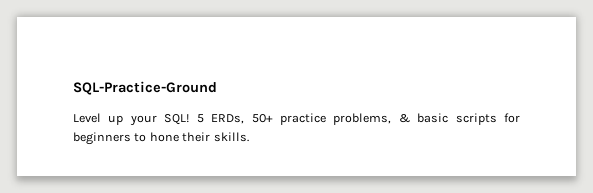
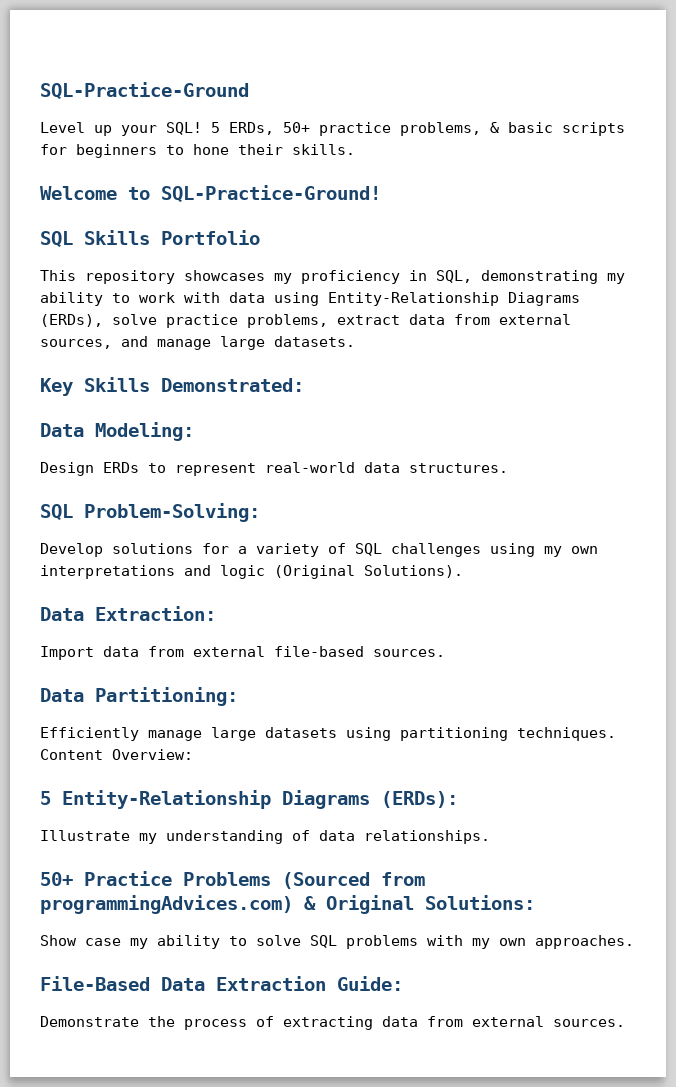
(249, 137) none -> [40,185,381,202] [40,230,260,247] [40,270,625,284] [40,292,580,306] [40,314,571,328] [40,336,355,350] [40,377,304,396] [40,422,194,441] [40,462,508,476] [40,503,260,522] [40,543,598,557] [40,565,463,579] [40,606,216,621] [40,646,445,660] [40,687,238,706] [40,727,616,741] [40,749,193,760] [40,790,458,809] [40,830,490,844] [40,871,425,889] [40,895,535,914] [40,935,634,949] [40,976,403,991] [40,1016,625,1030] // Welcome to SQL-Practice-Ground! // SQL Skills Portfolio // This repository showcases my proficiency in SQL, demonstrating my ability to work with data using Entity-Relationship Diagrams (ERDs), solve practice problems, extract data from external sources, and manage large datasets. // Key Skills Demonstrated: // Data Modeling: // Design ERDs to represent real-world data structures. // SQL Problem-Solving: // Develop solutions for a variety of SQL challenges using my own interpretations and logic (Original Solutions). // Data Extraction: // Import data from external file-based sources. // Data Partitioning: // Efficiently manage large datasets using partitioning techniques. Content Overview: // 5 Entity-Relationship Diagrams (ERDs): // Illustrate my understanding of data relationships. // 50+ Practice Problems (Sourced from programmingAdvices.com) & Original Solutions: // Show case my ability to solve SQL problems with my own approaches. // File-Based Data Extraction Guide: // Demonstrate the process of extracting data from external sources.

